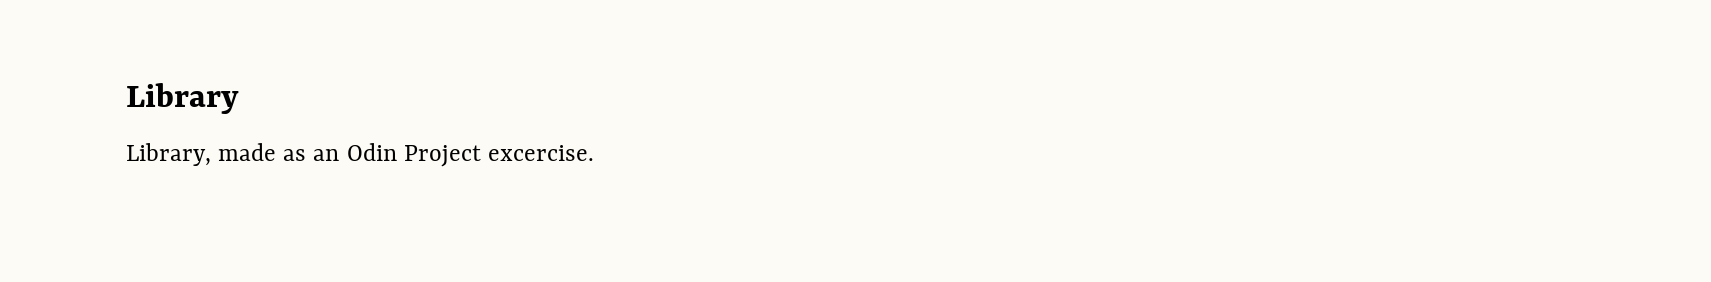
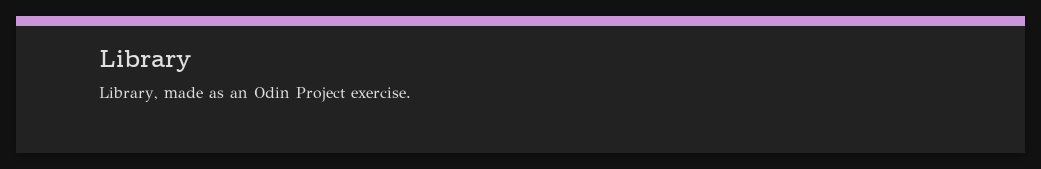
[487,145,594,161] excercise. -> [350,87,411,98] exercise.

